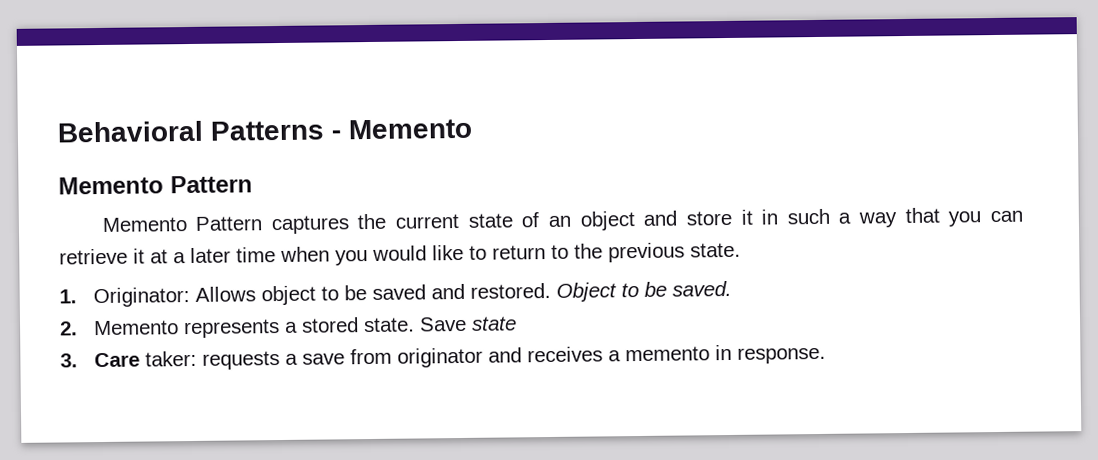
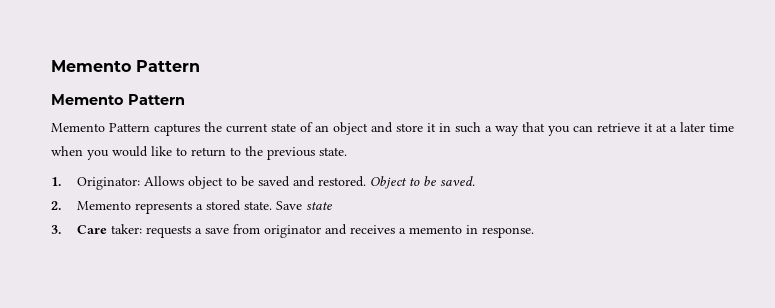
[57,118,472,143] Behavioral Patterns - Memento -> [51,60,200,72] Memento Pattern

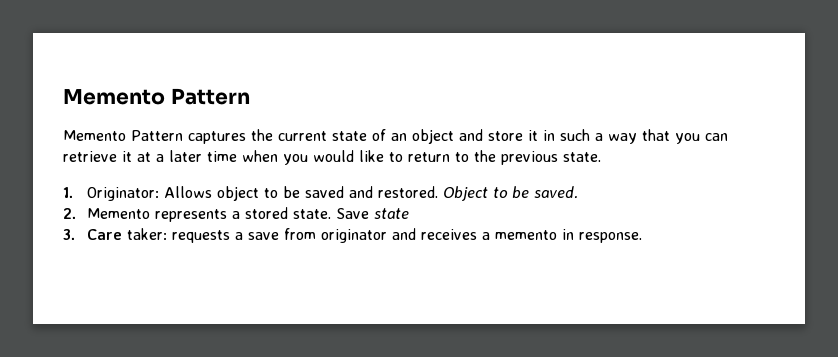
[51,60,200,72] [51,94,185,105] [51,123,150,132] Memento Pattern // Memento Pattern // Memento Pattern -> [63,88,250,105] [63,130,183,141] Memento Pattern // Memento Pattern

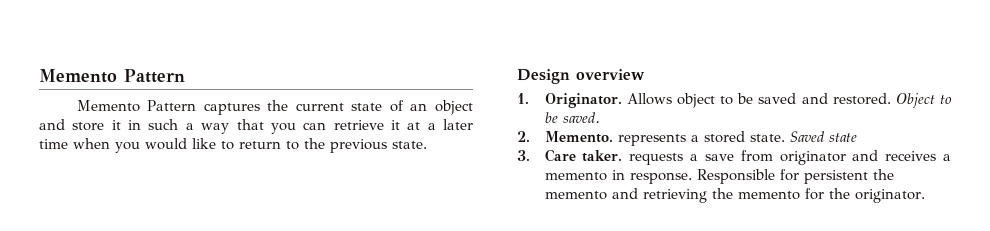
(601, 157) none -> [517,69,645,84] // Design overview
[87,187,160,201] Originator: -> [544,93,622,108] Originator.
[87,208,151,219] Memento -> [544,131,613,143] Memento.
[336,208,370,219] Save -> [789,131,825,142] Saved
[127,228,168,240] taker: -> [582,150,623,162] taker.
(643, 237) none -> [696,169,894,184] [544,188,925,203] Responsible for persistent the memento and retrieving the memento for the originator.

